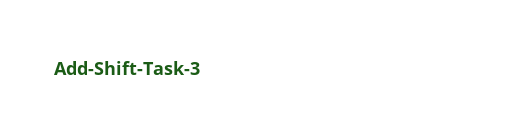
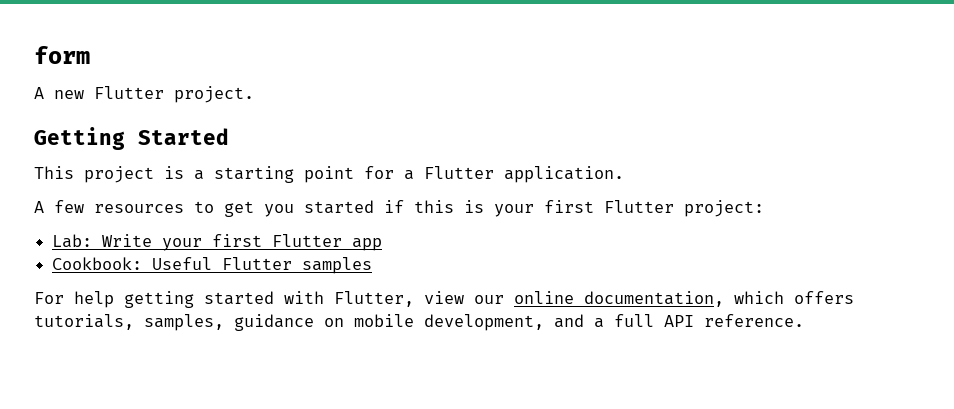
[54,61,200,75] Add-Shift-Task-3 -> [34,46,90,64] [34,86,254,103] [34,127,229,150] [34,166,624,183] [34,200,764,217] [52,234,383,251] [52,257,373,274] [34,291,854,308] [34,314,804,331] form // A new Flutter project. // Getting Started // This project is a starting point for a Flutter application. // A few resources to get you started if this is your first Flutter project: // Lab: Write your first Flutter app // Cookbook: Useful Flutter samples // For help getting started with Flutter, view our online documentation, which offers tutorials, samples, guidance on mobile development, and a full API reference.

